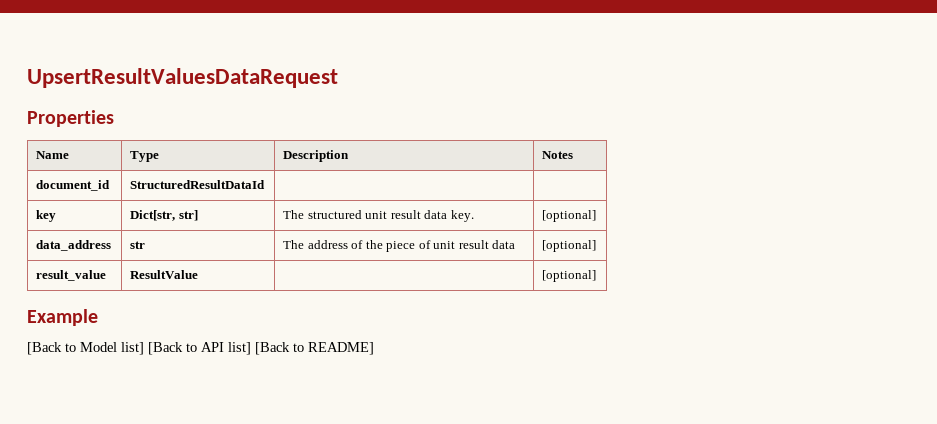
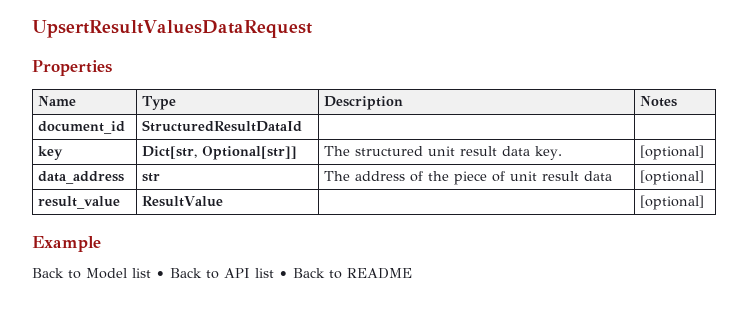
[178,210,198,221] str] -> [201,146,297,160] Optional[str]]
[27,342,62,355] [Back -> [32,268,64,278] Back
[121,342,374,355] list] [Back to API list] [Back to README] -> [132,268,412,279] list • Back to API list • Back to README

